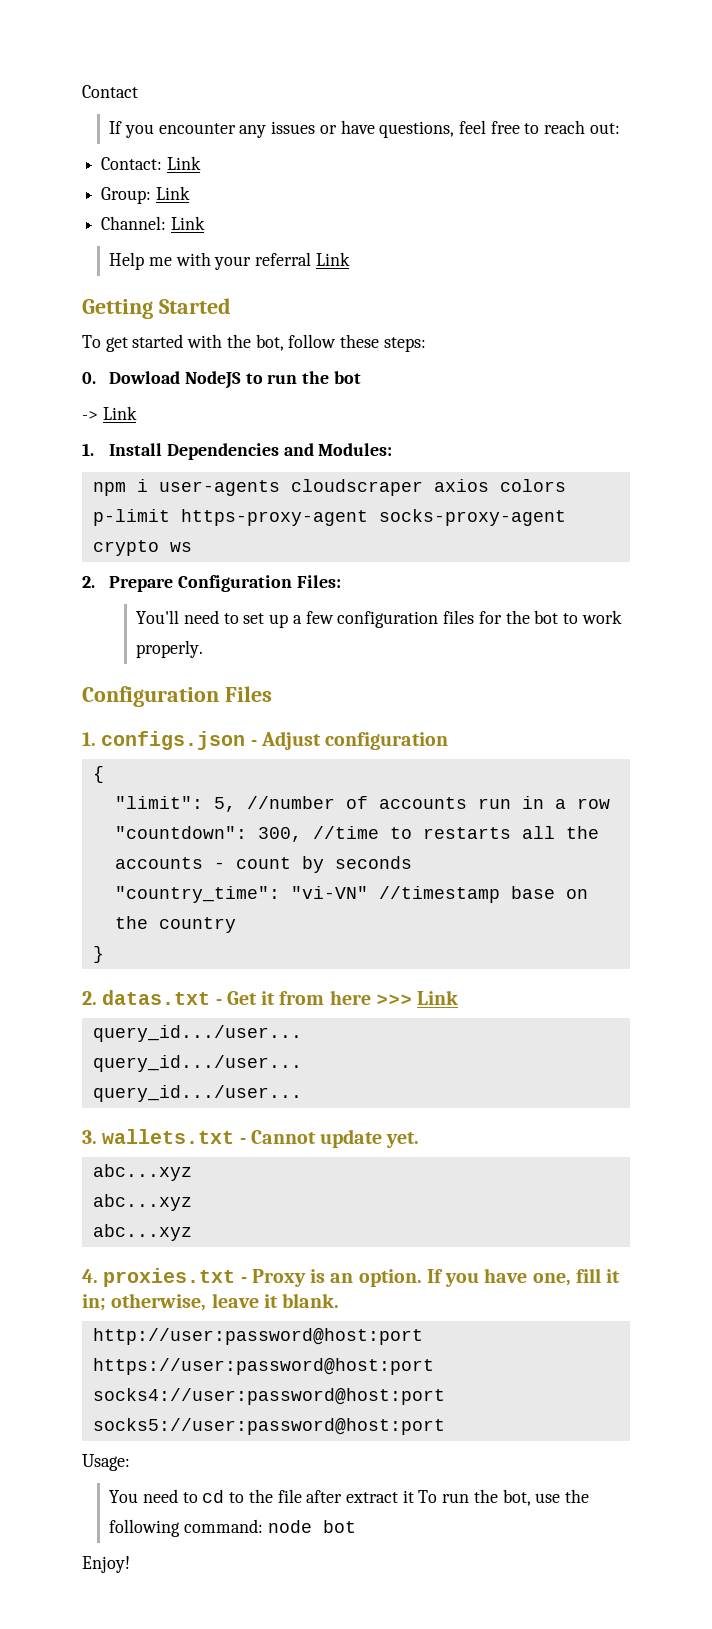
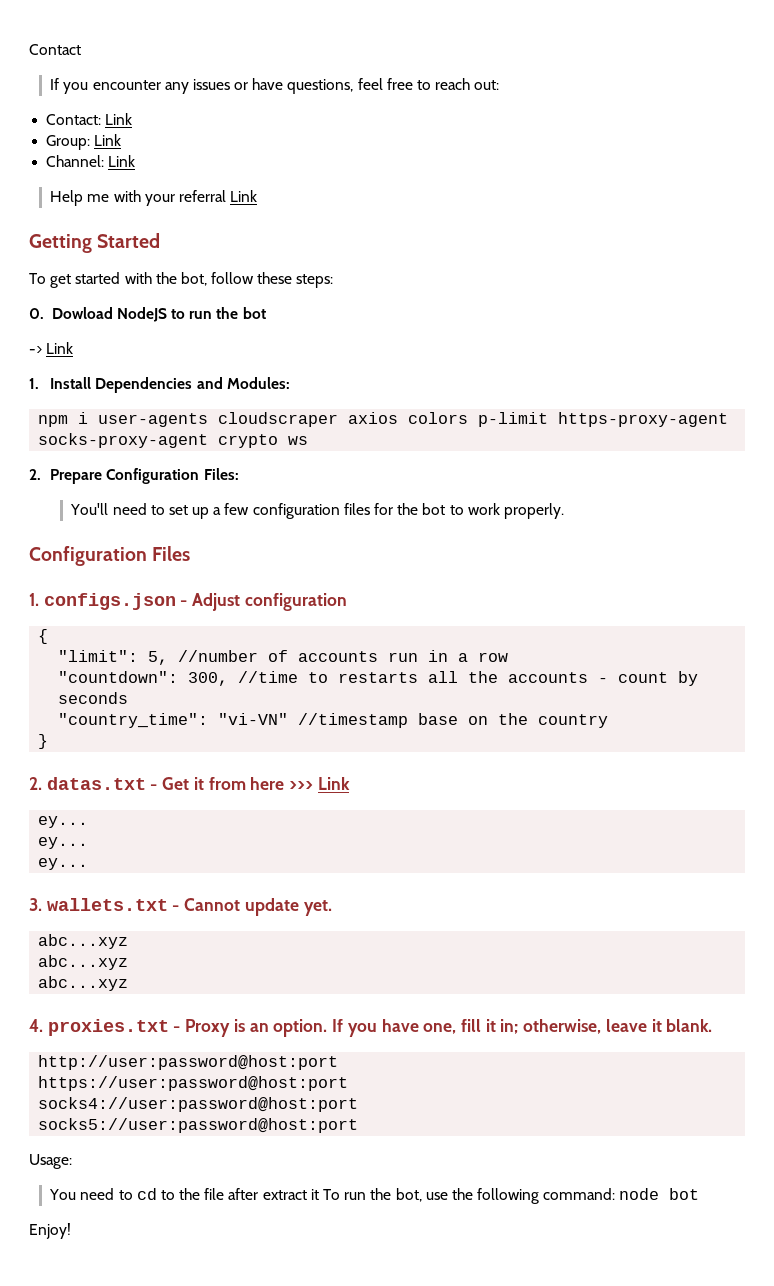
[92,1025,302,1042] [92,1055,302,1072] [92,1085,302,1102] query_id.../user... // query_id.../user... // query_id.../user... -> [38,816,89,828] [38,837,89,849] [38,858,89,870] ey... // ey... // ey...

